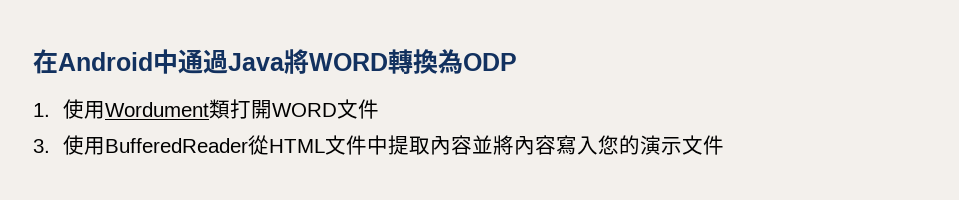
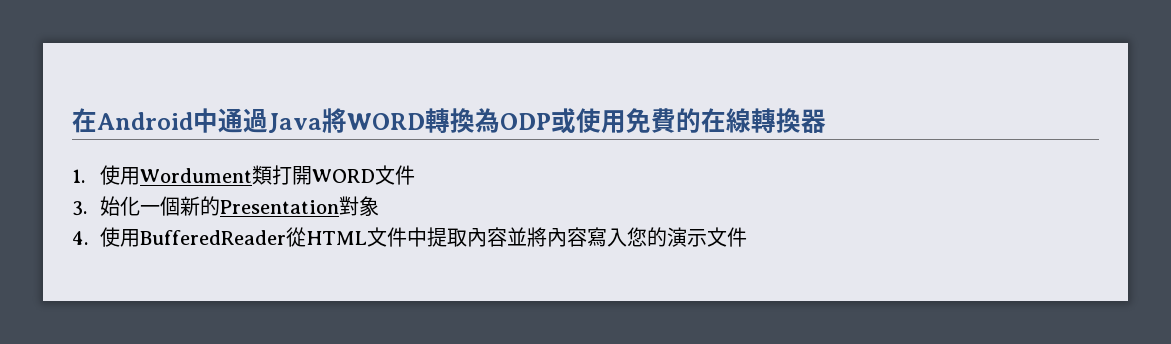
(517, 62) none -> [551,108,826,134] 或使用免費的在線轉換器
(50, 146) none -> [99,196,379,216] [72,231,88,245] 始化一個新的Presentation對象 // 4.

